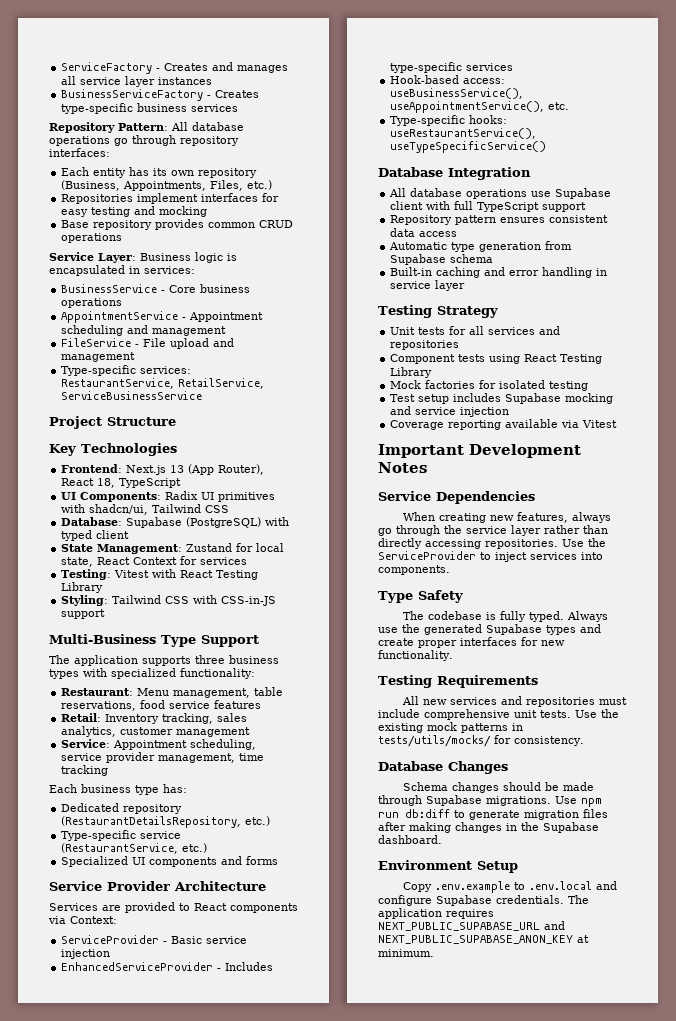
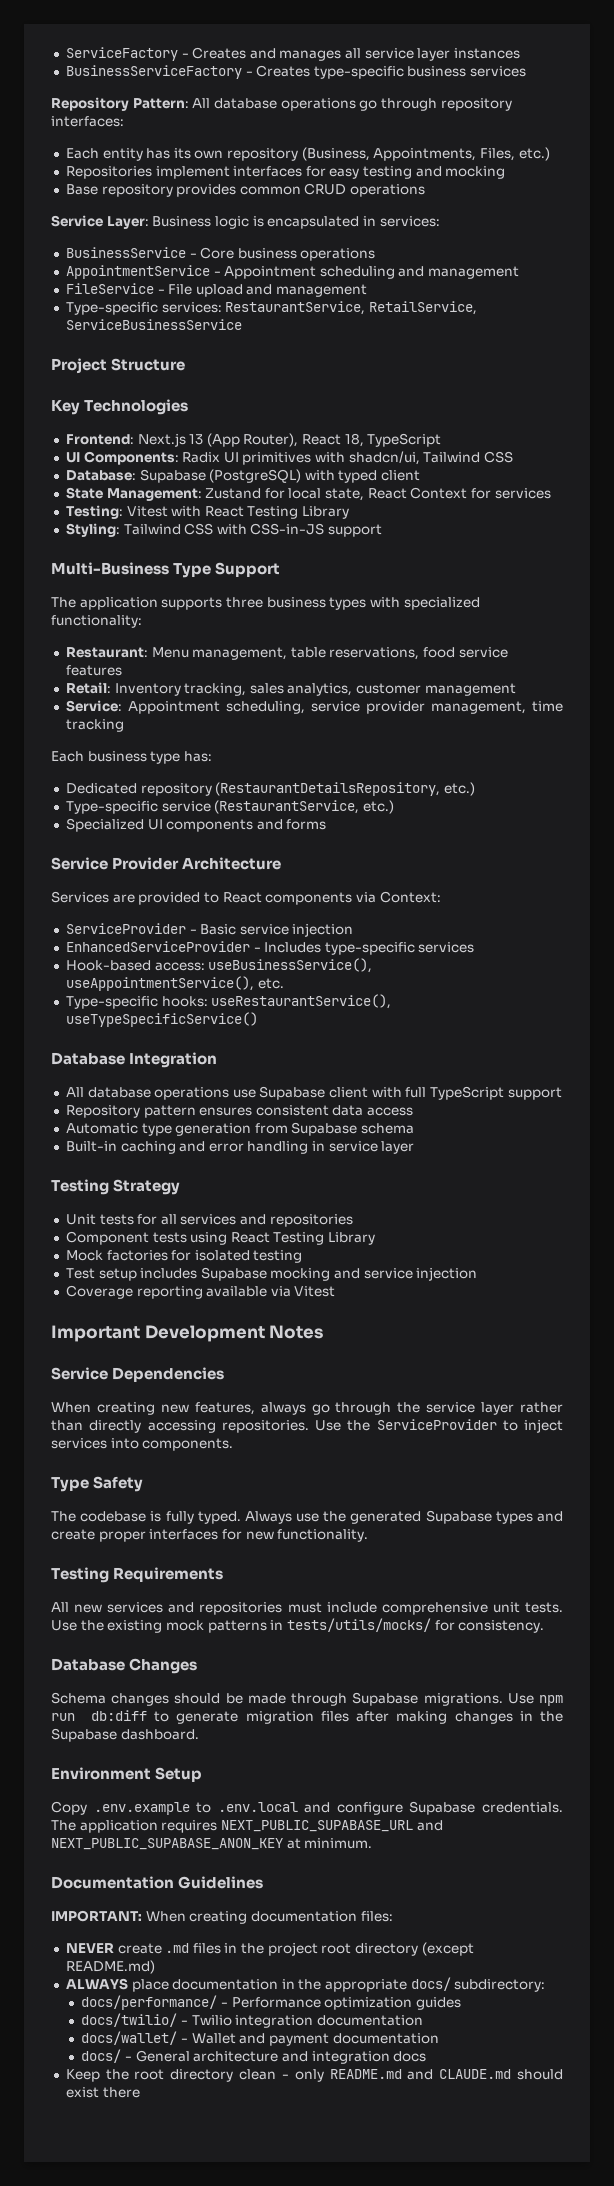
(434, 953) none -> [51,1876,264,1889] [51,1910,393,1924] [65,1942,474,1956] [65,1960,155,1974] [65,1977,546,1992] [81,1995,461,2010] [81,2013,423,2028] [81,2031,439,2046] [81,2049,427,2064] [65,2069,563,2082] [65,2087,140,2098] // Documentation Guidelines // IMPORTANT: When creating documentation files: // NEVER create .md files in the project root directory (except README.md) // ALWAYS place documentation in the appropriate docs/ subdirectory: // docs/performance/ - Performance optimization guides // docs/twilio/ - Twilio integration documentation // docs/wallet/ - Wallet and payment documentation // docs/ - General architecture and integration docs // Keep the root directory clean - only README.md and CLAUDE.md should exist there

